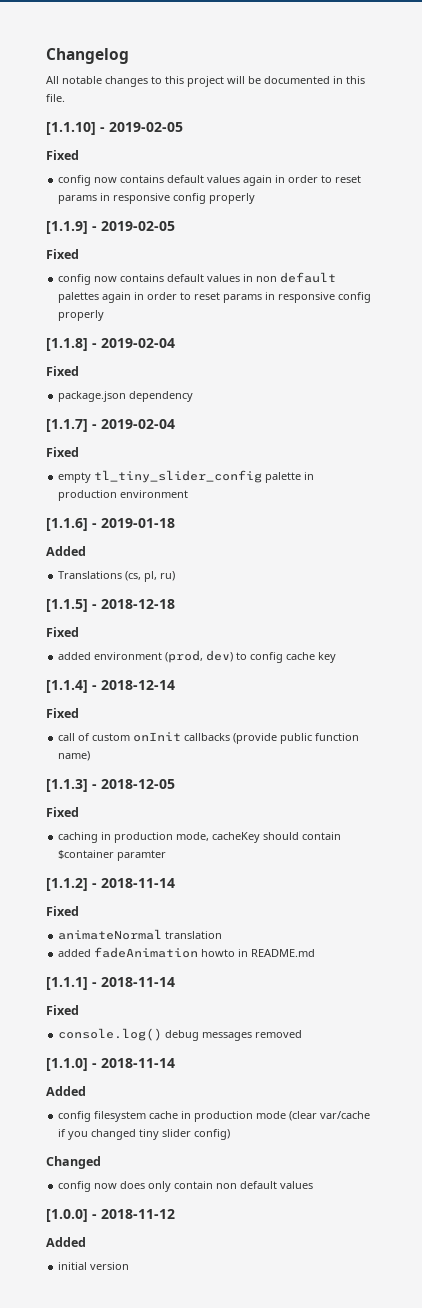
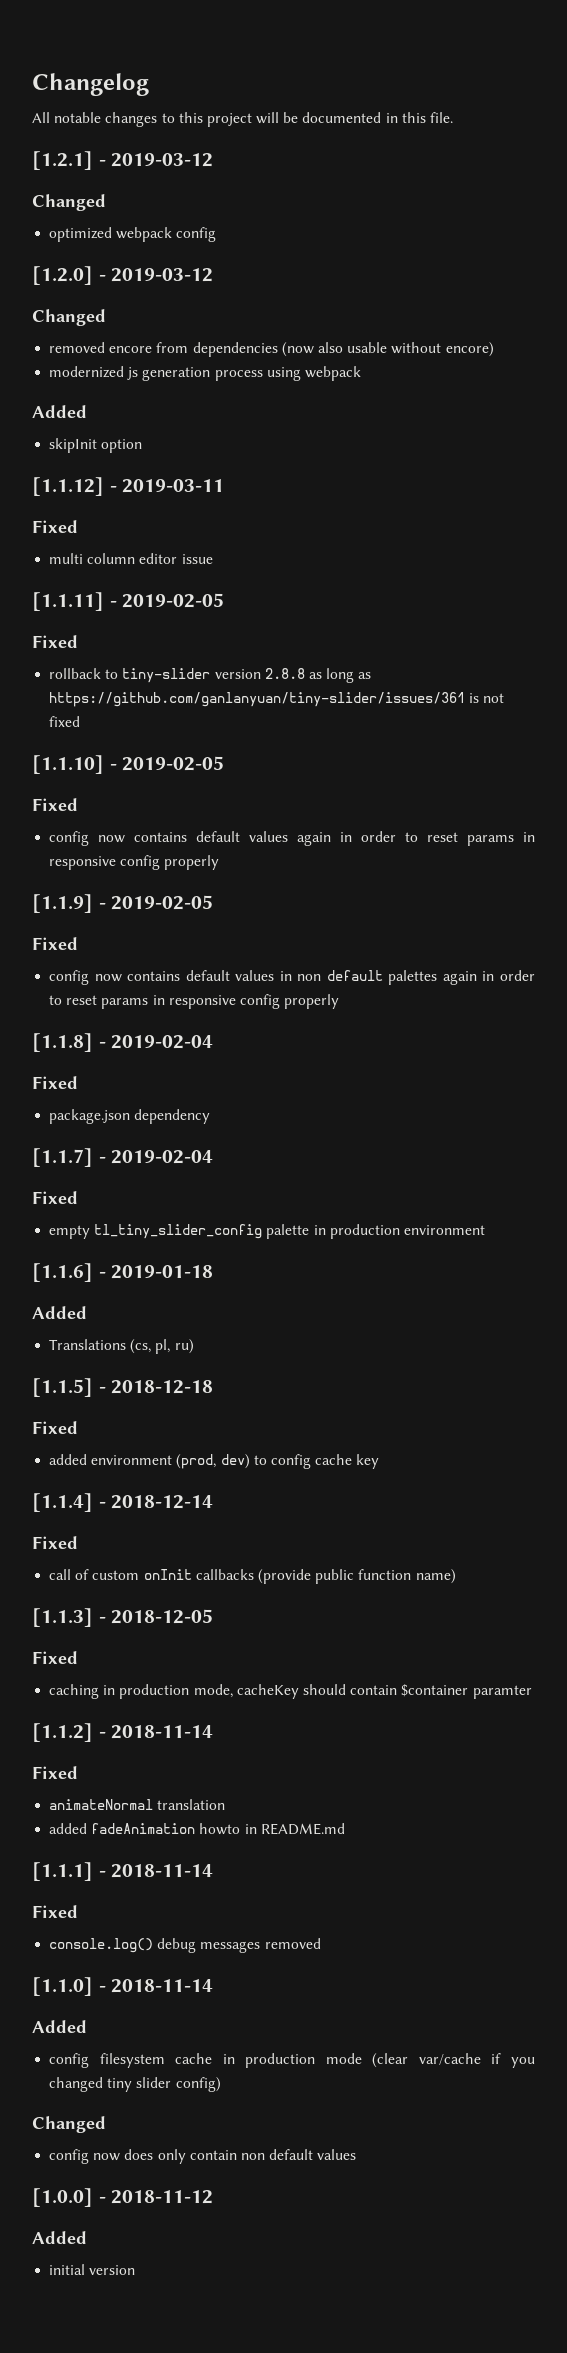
(65, 98) none -> [32,151,214,170] [32,194,106,211] [49,227,217,242] [32,266,214,285] [32,309,106,326] [49,342,494,357] [49,366,361,381] [32,405,87,418] [49,438,143,453] [32,477,225,496] [32,520,78,533] [49,553,213,564] [32,592,225,611] [32,635,78,648] [49,668,372,683] [49,692,505,707] [49,716,81,727] // [1.2.1] - 2019-03-12 // Changed // optimized webpack config // [1.2.0] - 2019-03-12 // Changed // removed encore from dependencies (now also usable without encore) // modernized js generation process using webpack // Added // skipInit option // [1.1.12] - 2019-03-11 // Fixed // multi column editor issue // [1.1.11] - 2019-02-05 // Fixed // rollback to tiny-slider version 2.8.8 as long as https://github.com/ganlanyuan/tiny-slider/issues/361 is not fixed

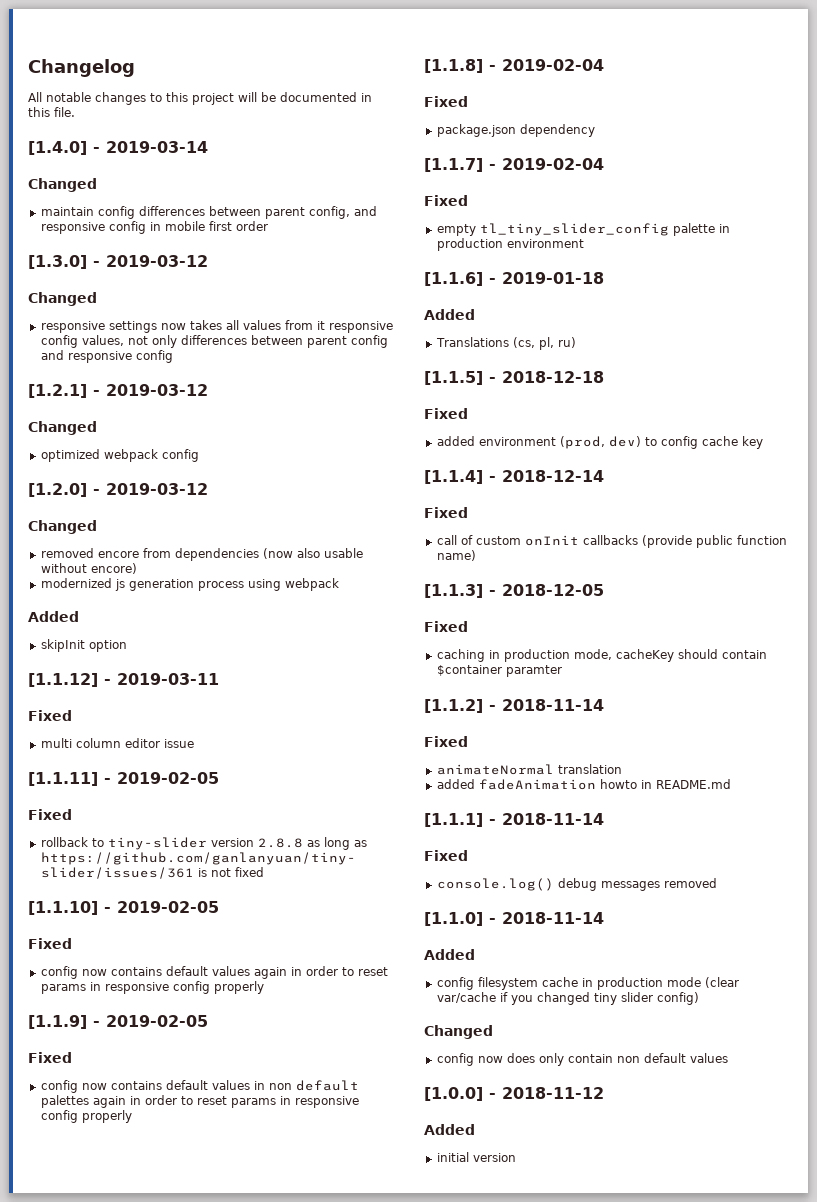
(454, 117) none -> [28,141,208,155] [28,178,97,192] [40,206,377,219] [40,221,268,234] [28,255,208,269] [28,292,97,306] [40,320,393,333] [40,335,388,348] [40,350,173,363] // [1.4.0] - 2019-03-14 // Changed // maintain config differences between parent config, and responsive config in mobile first order // [1.3.0] - 2019-03-12 // Changed // responsive settings now takes all values from it responsive config values, not only differences between parent config and responsive config

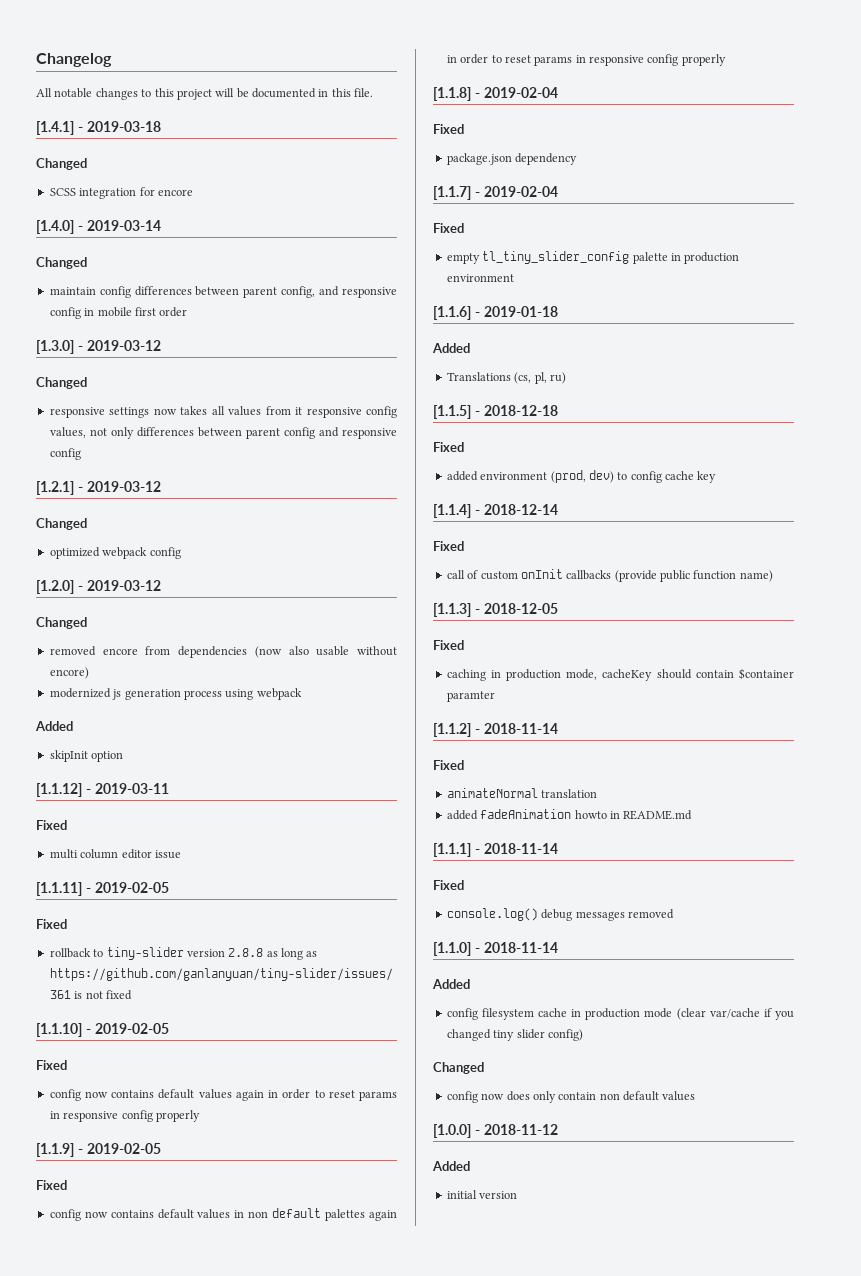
(75, 112) none -> [36,121,161,135] [36,158,87,170] [49,187,193,199] // [1.4.1] - 2019-03-18 // Changed // SCSS integration for encore

